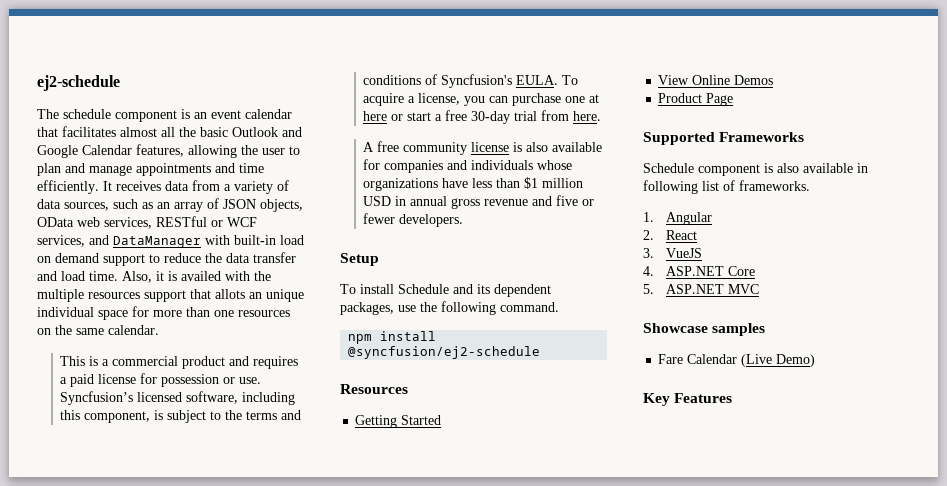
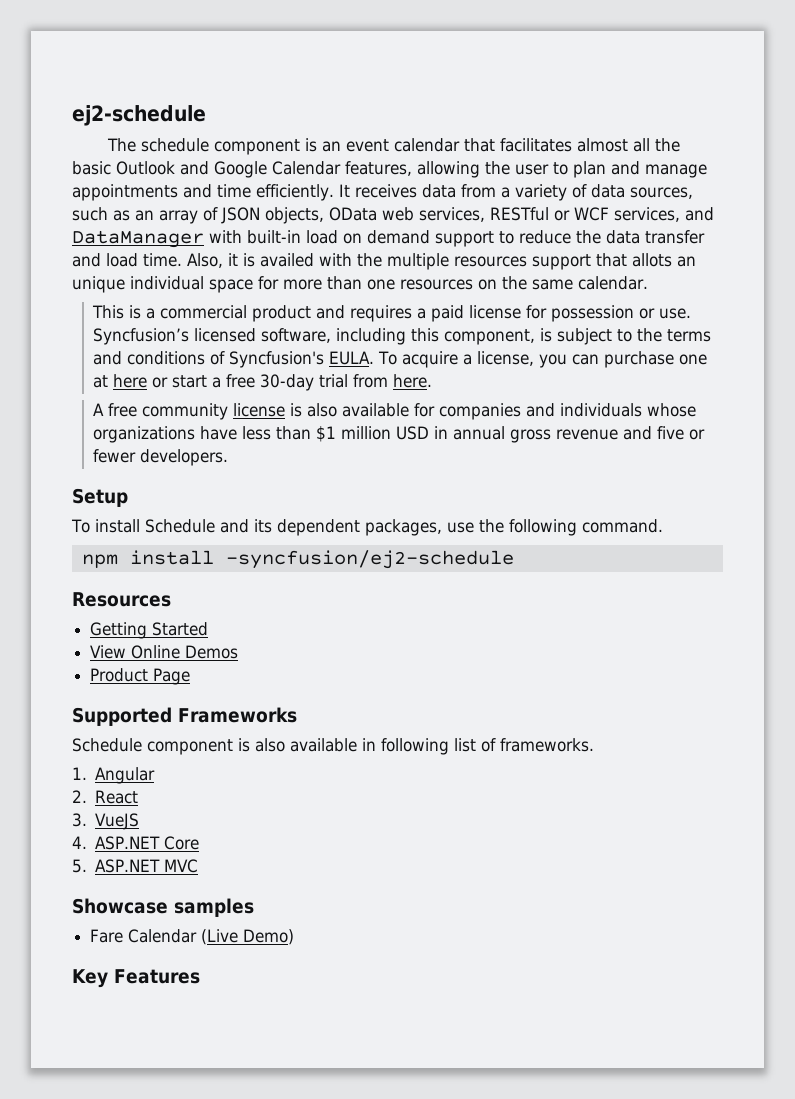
[348,346,541,359] @syncfusion/ej2-schedule -> [225,550,514,569] -syncfusion/ej2-schedule

